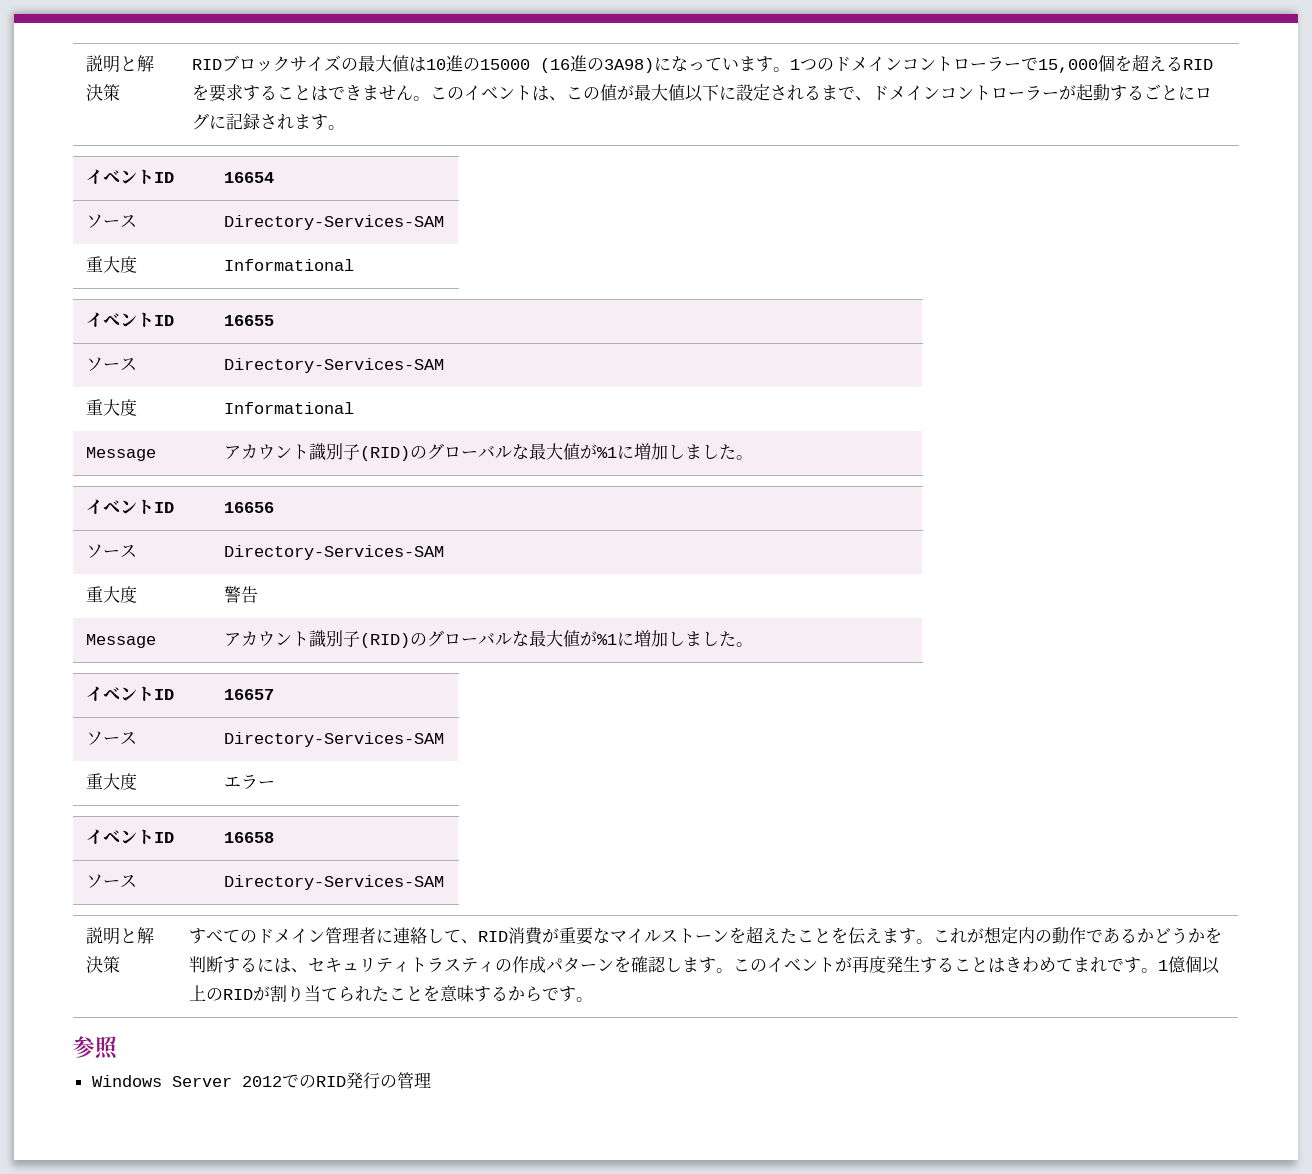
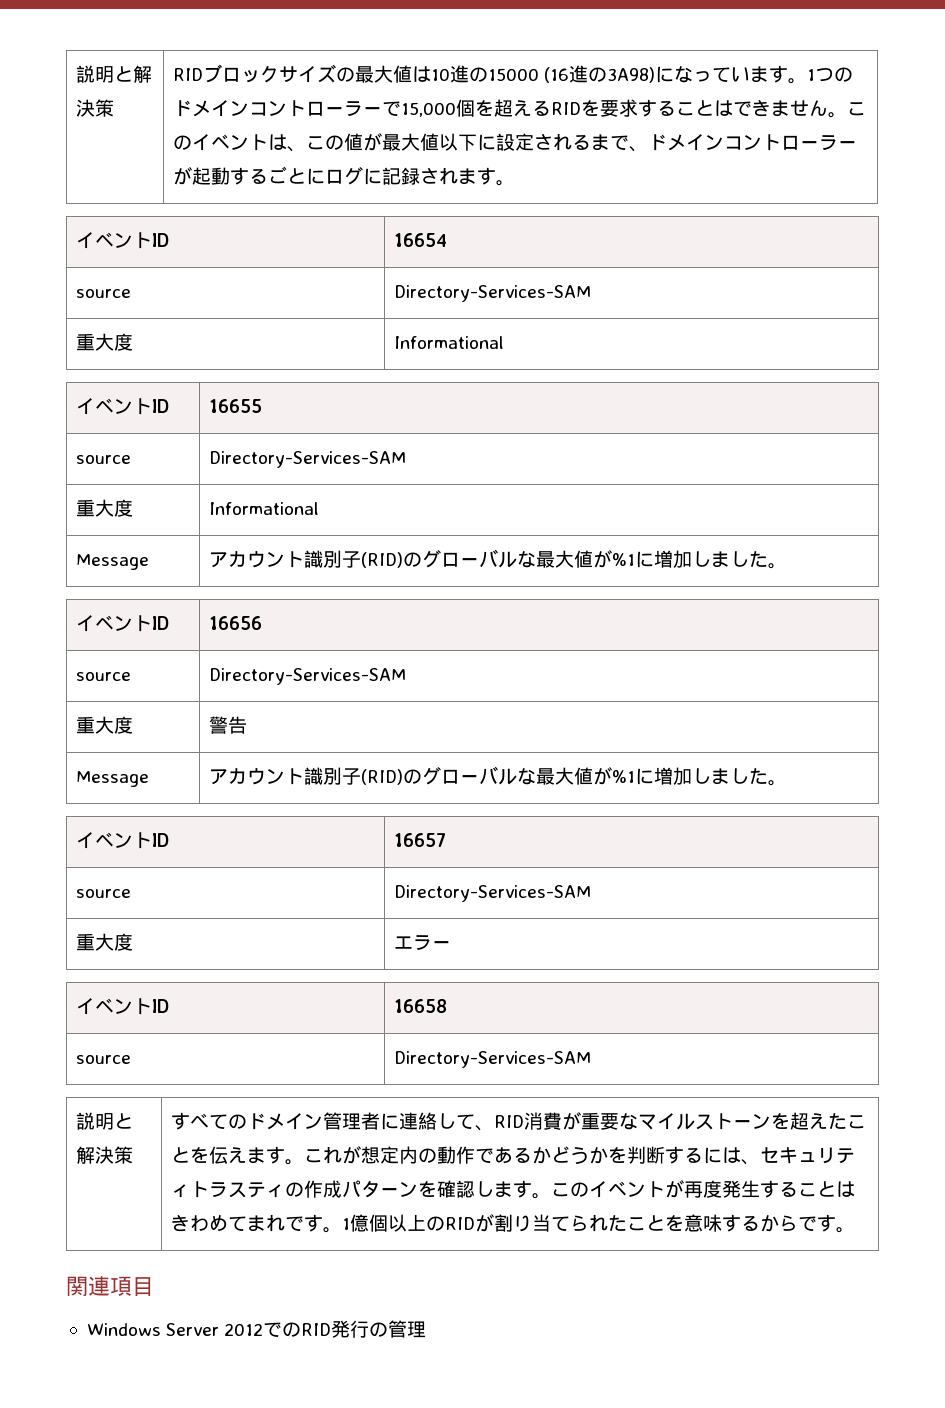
[85,214,137,228] ソース -> [76,289,132,298] source
[85,357,137,371] ソース -> [76,455,132,464] source
[85,544,137,558] ソース -> [76,672,132,681] source
[85,731,137,745] ソース -> [76,889,132,898] source
[85,874,137,888] ソース -> [76,1055,132,1064] source
[73,1036,118,1060] 参照 -> [66,1276,154,1297] 関連項目

